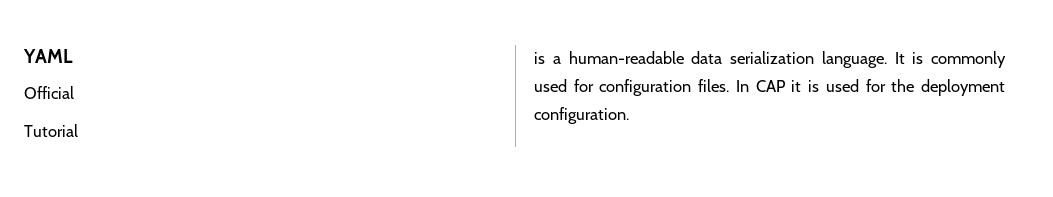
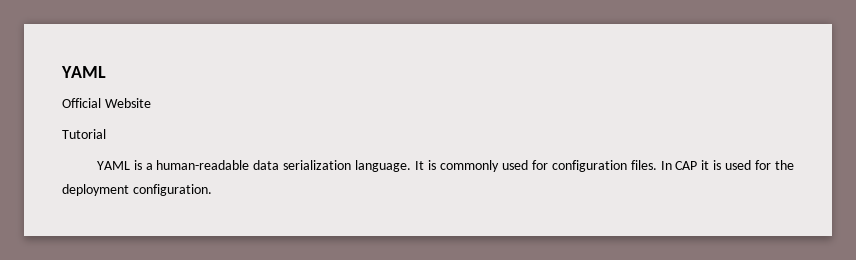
(74, 92) none -> [104,98,151,108] Website
(78, 130) none -> [96,161,130,170] YAML

